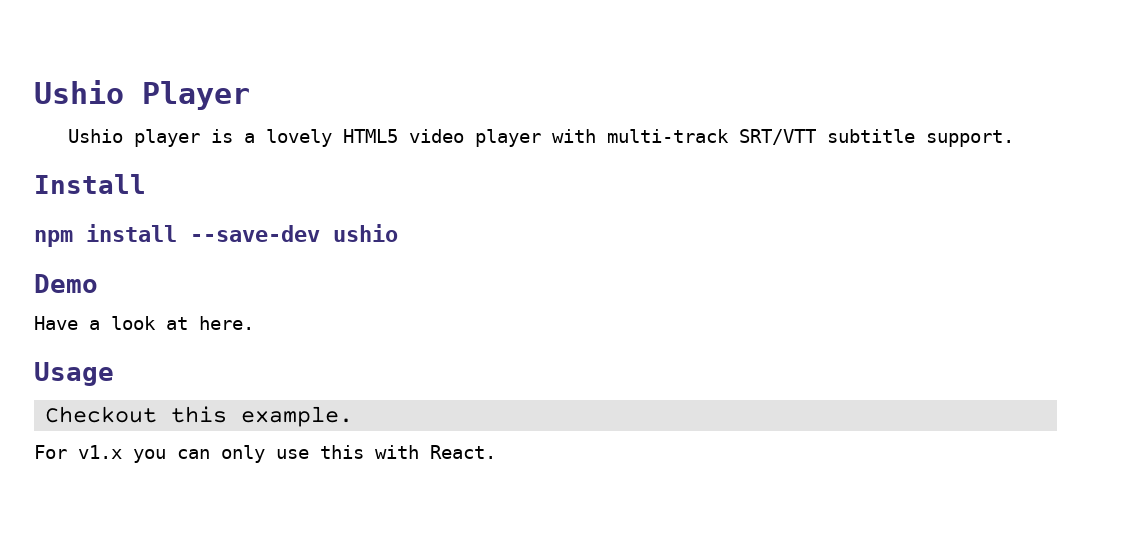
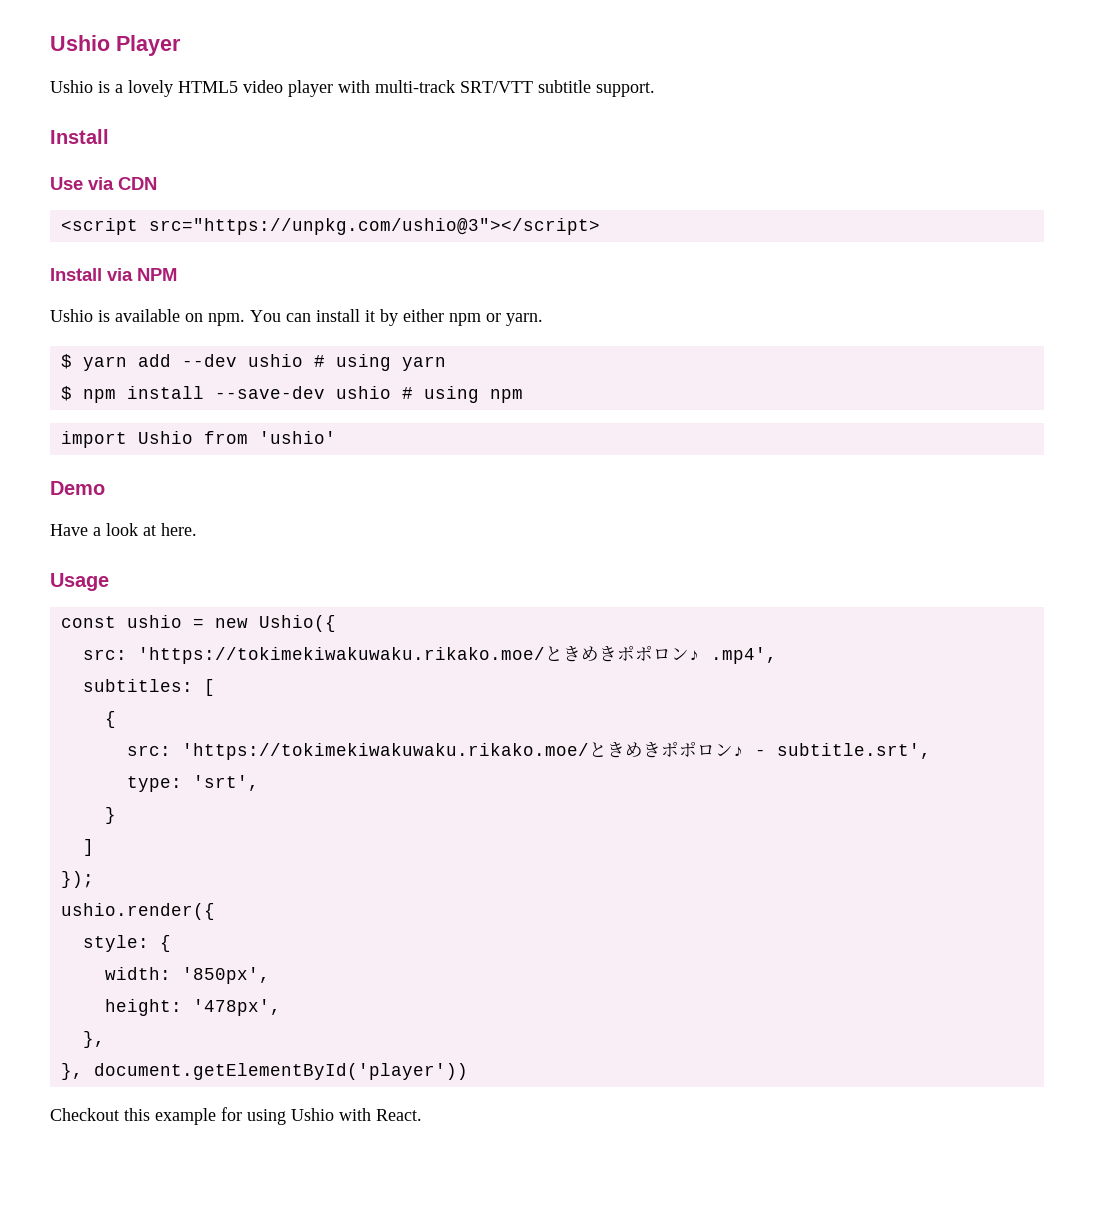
[133,129,200,147] player -> (93, 86) none
[34,224,398,247] npm install --save-dev ushio -> [50,177,157,190] [60,218,600,235] [50,268,177,281] [50,309,543,326] [60,354,446,371] [60,386,523,403] [60,431,336,448] Use via CDN // <script src="https://unpkg.com/ushio@3"></script> // Install via NPM // Ushio is available on npm. You can install it by either npm or yarn. // $ yarn add --dev ushio # using yarn // $ npm install --save-dev ushio # using npm // import Ushio from 'ushio'
[45,406,354,427] [34,445,364,463] Checkout this example. // For v1.x you can only use this -> [60,615,336,632] [82,646,777,664] [82,679,215,696] [104,711,116,728] [126,742,931,760] [126,775,259,792] [104,807,116,824] [82,839,94,856] [60,871,94,888] [60,903,215,920] [82,935,171,952] [104,967,270,984] [104,999,281,1016] [82,1031,105,1048] [60,1063,468,1080] [50,1107,334,1125] const ushio = new Ushio({ // src: 'https://tokimekiwakuwaku.rikako.moe/ときめきポポロン♪ .mp4', // subtitles: [ // { // src: 'https://tokimekiwakuwaku.rikako.moe/ときめきポポロン♪ - subtitle.srt', // type: 'srt', // } // ] // }); // ushio.render({ // style: { // width: '850px', // height: '478px', // }, // }, document.getElementById('player')) // Checkout this example for using Ushio

